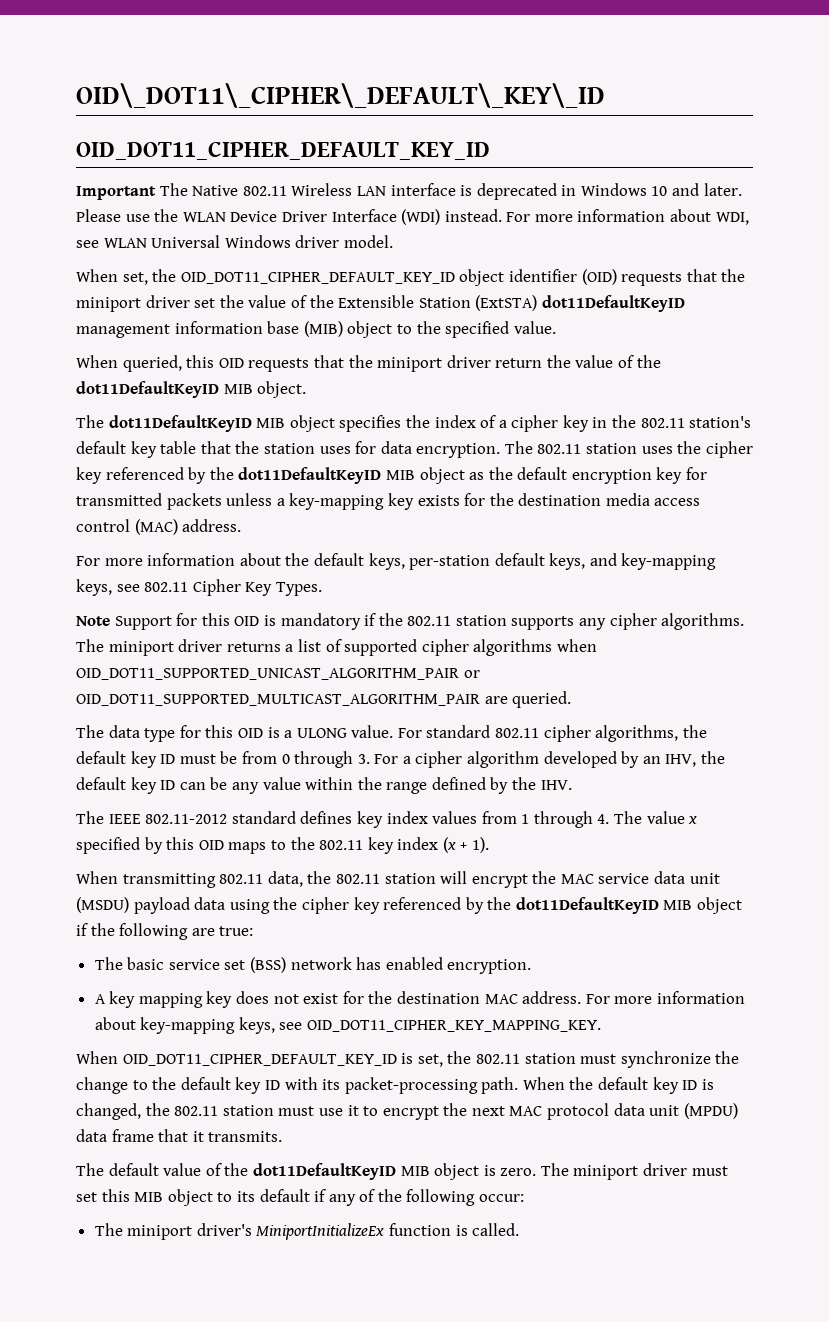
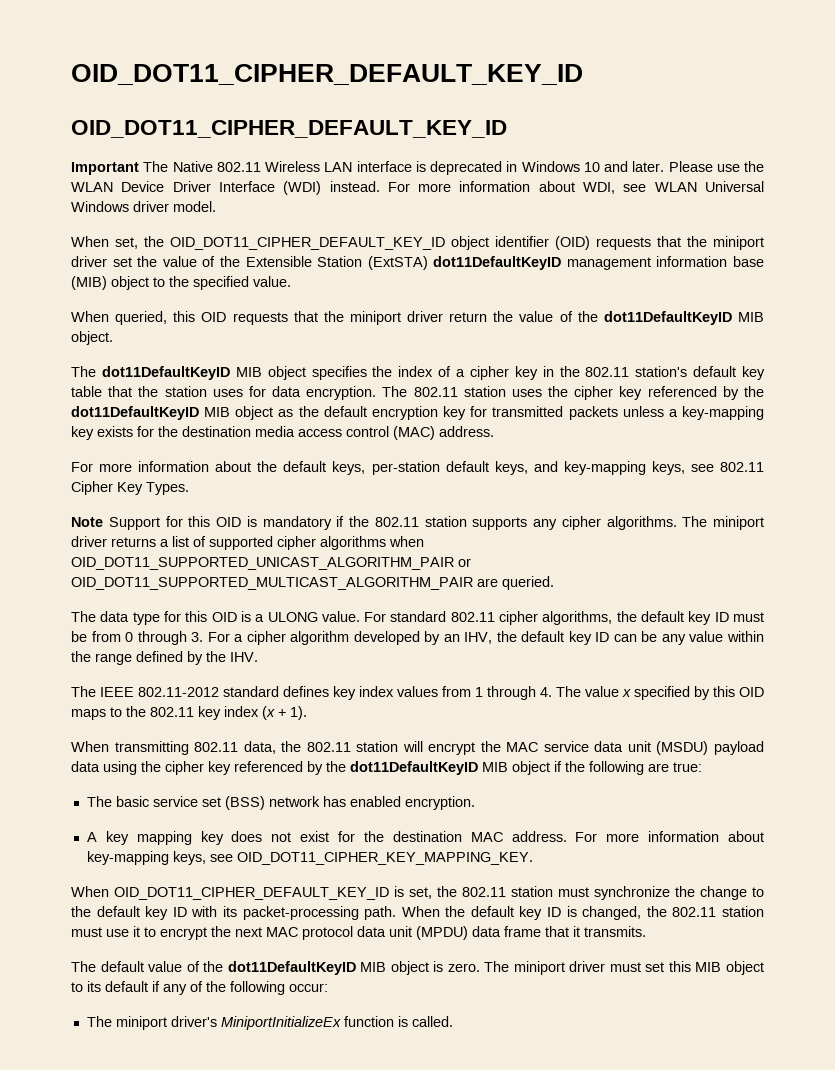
[76,83,605,108] OID\_DOT11\_CIPHER\_DEFAULT\_KEY\_ID -> [71,64,583,85] OID_DOT11_CIPHER_DEFAULT_KEY_ID

